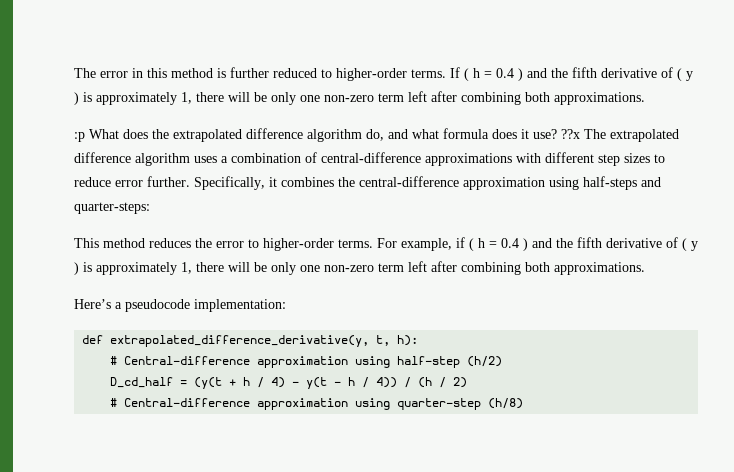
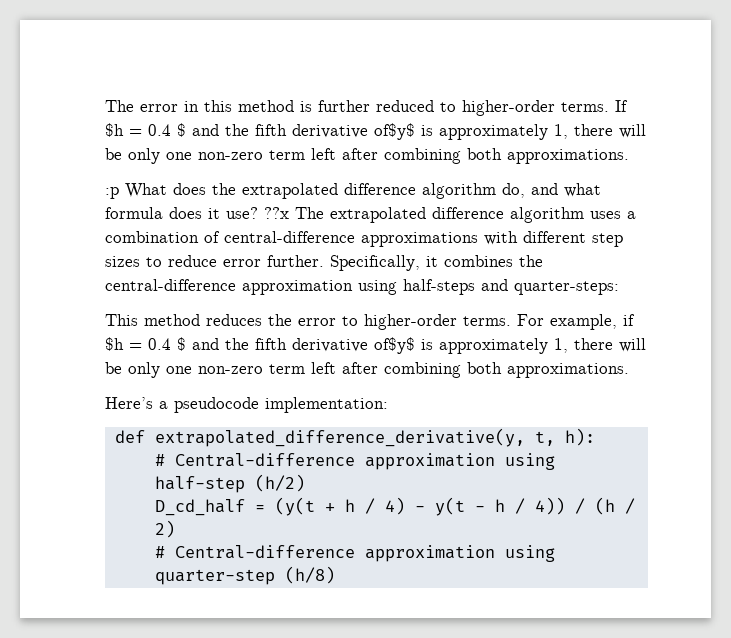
[464,67,693,81] [74,92,79,105] ( h = 0.4 ) and the fifth derivative of ( y ) -> [105,123,415,140] $h = 0.4 $ and the fifth derivative of$y$
[469,237,698,251] [74,262,79,275] ( h = 0.4 ) and the fifth derivative of ( y ) -> [105,337,415,354] $h = 0.4 $ and the fifth derivative of$y$

